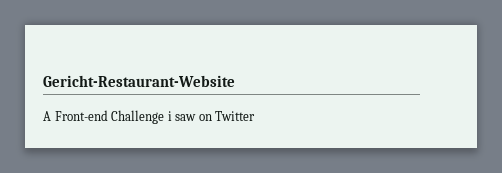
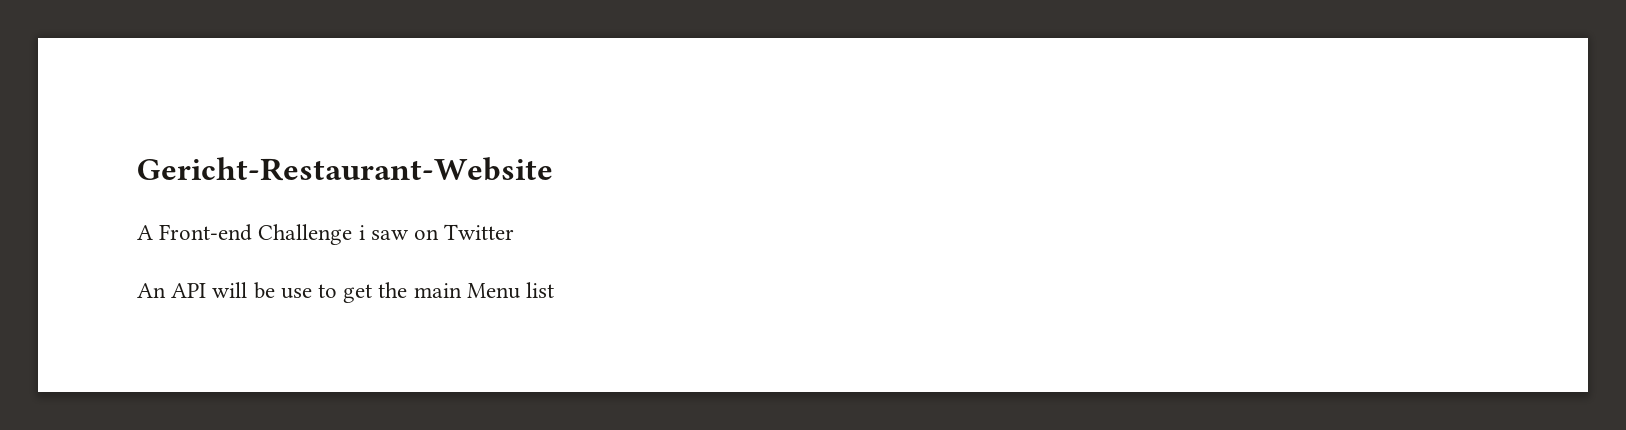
(256, 116) none -> [137,282,555,303] // An API will be use to get the main Menu list

